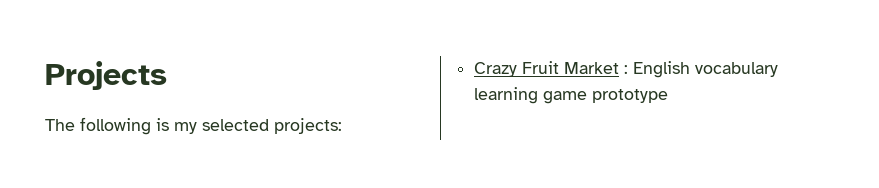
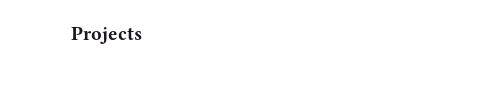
[45,117,342,135] [474,61,779,78] [474,87,669,104] // The following is my selected projects: // Crazy Fruit Market : English vocabulary learning game prototype -> (142, 35) none

